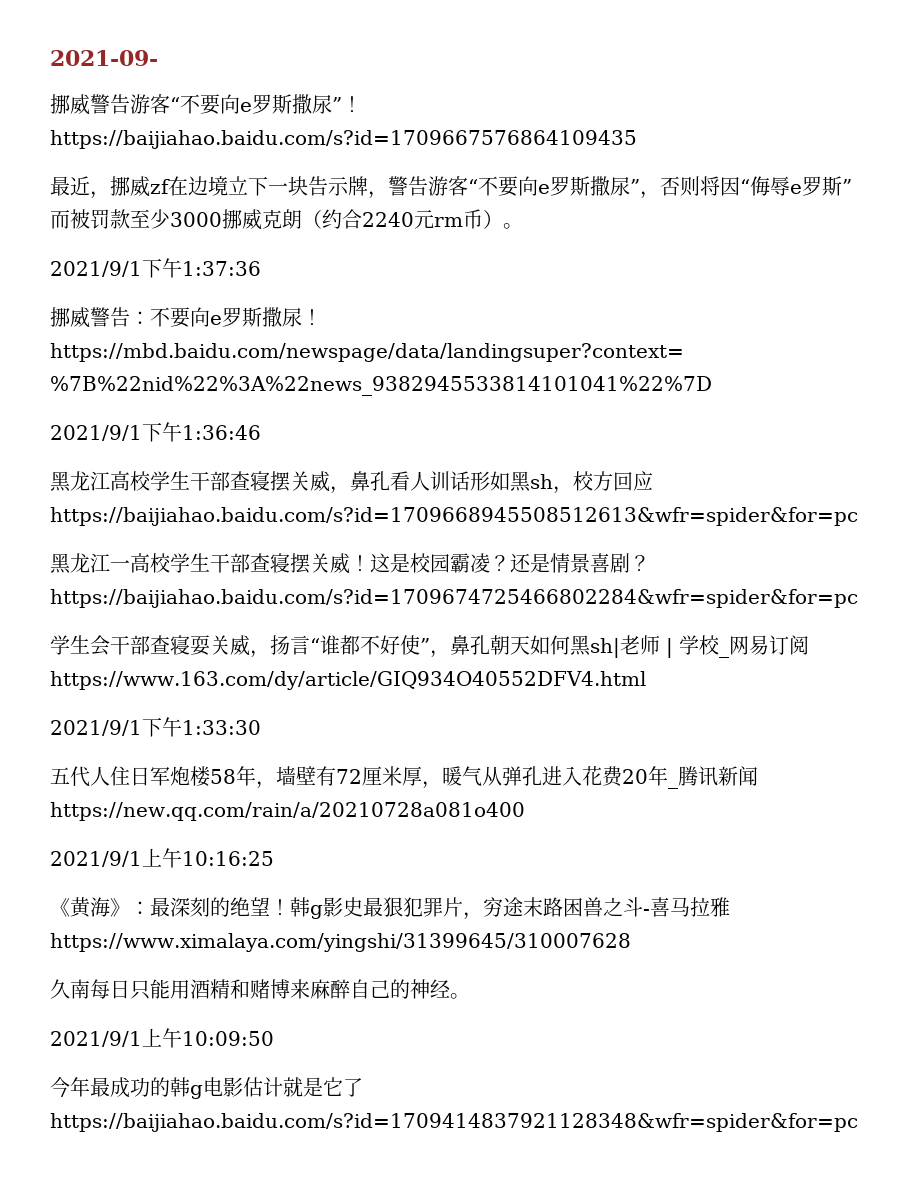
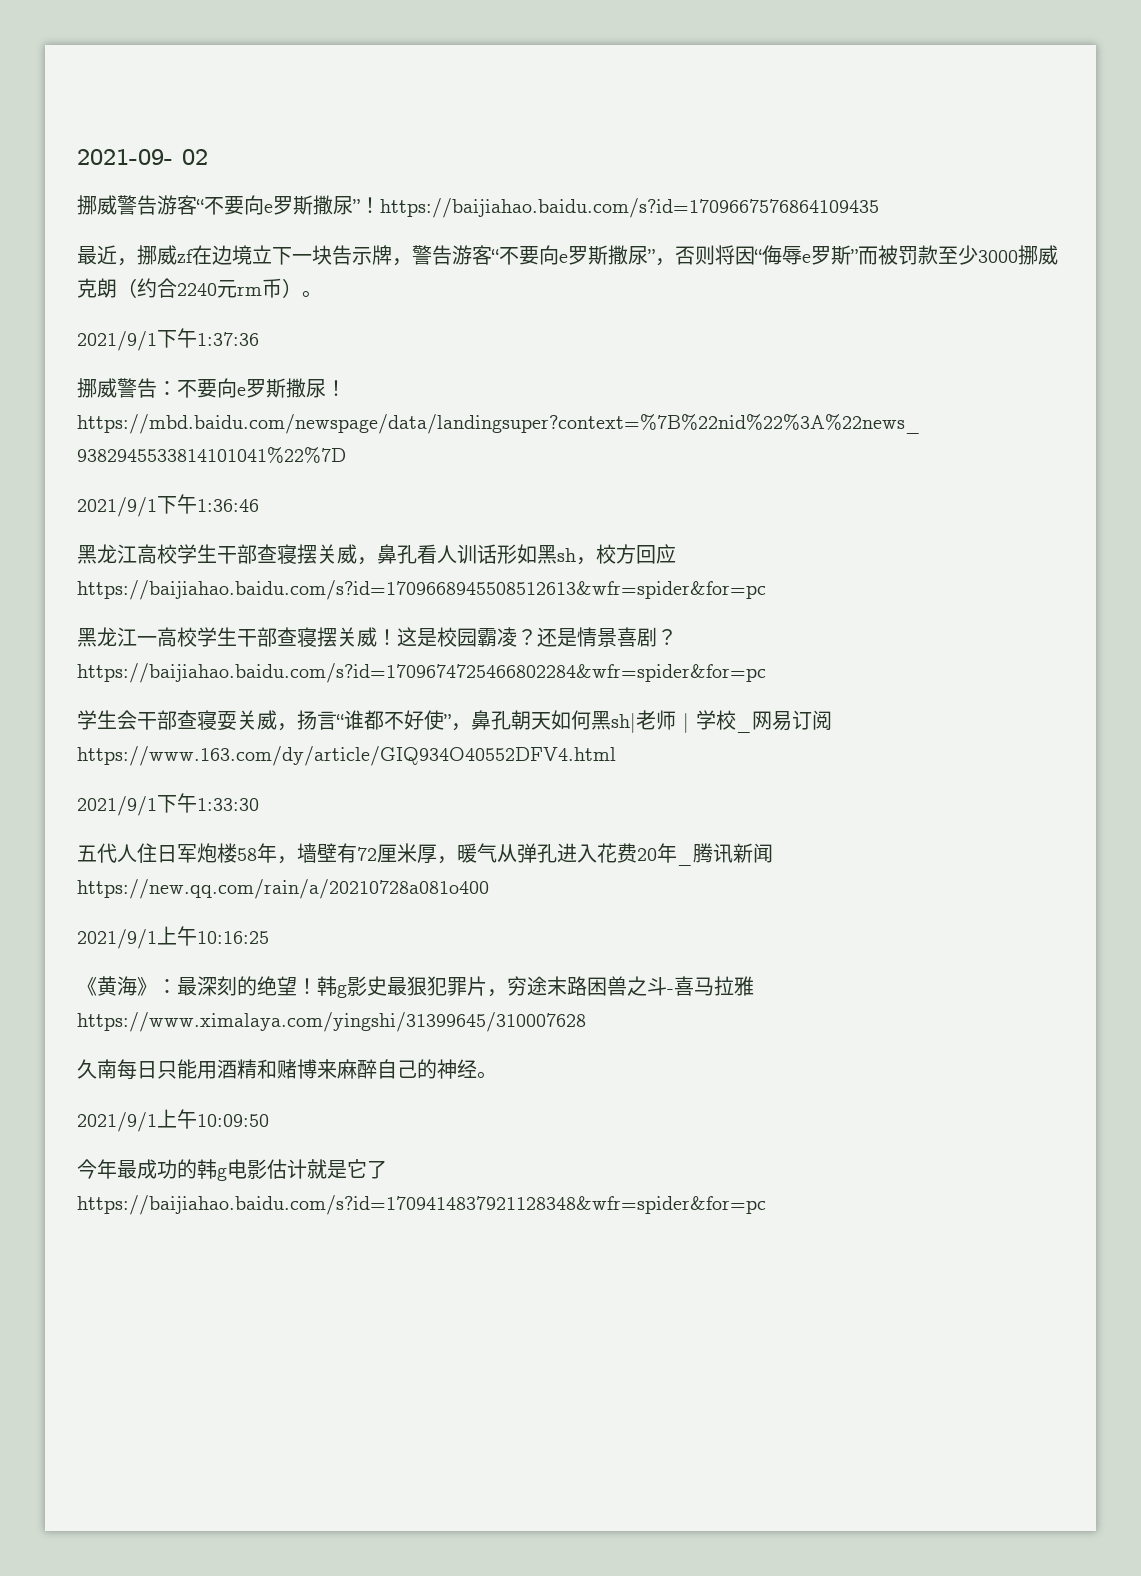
(158, 58) none -> [182,149,208,165] 02

